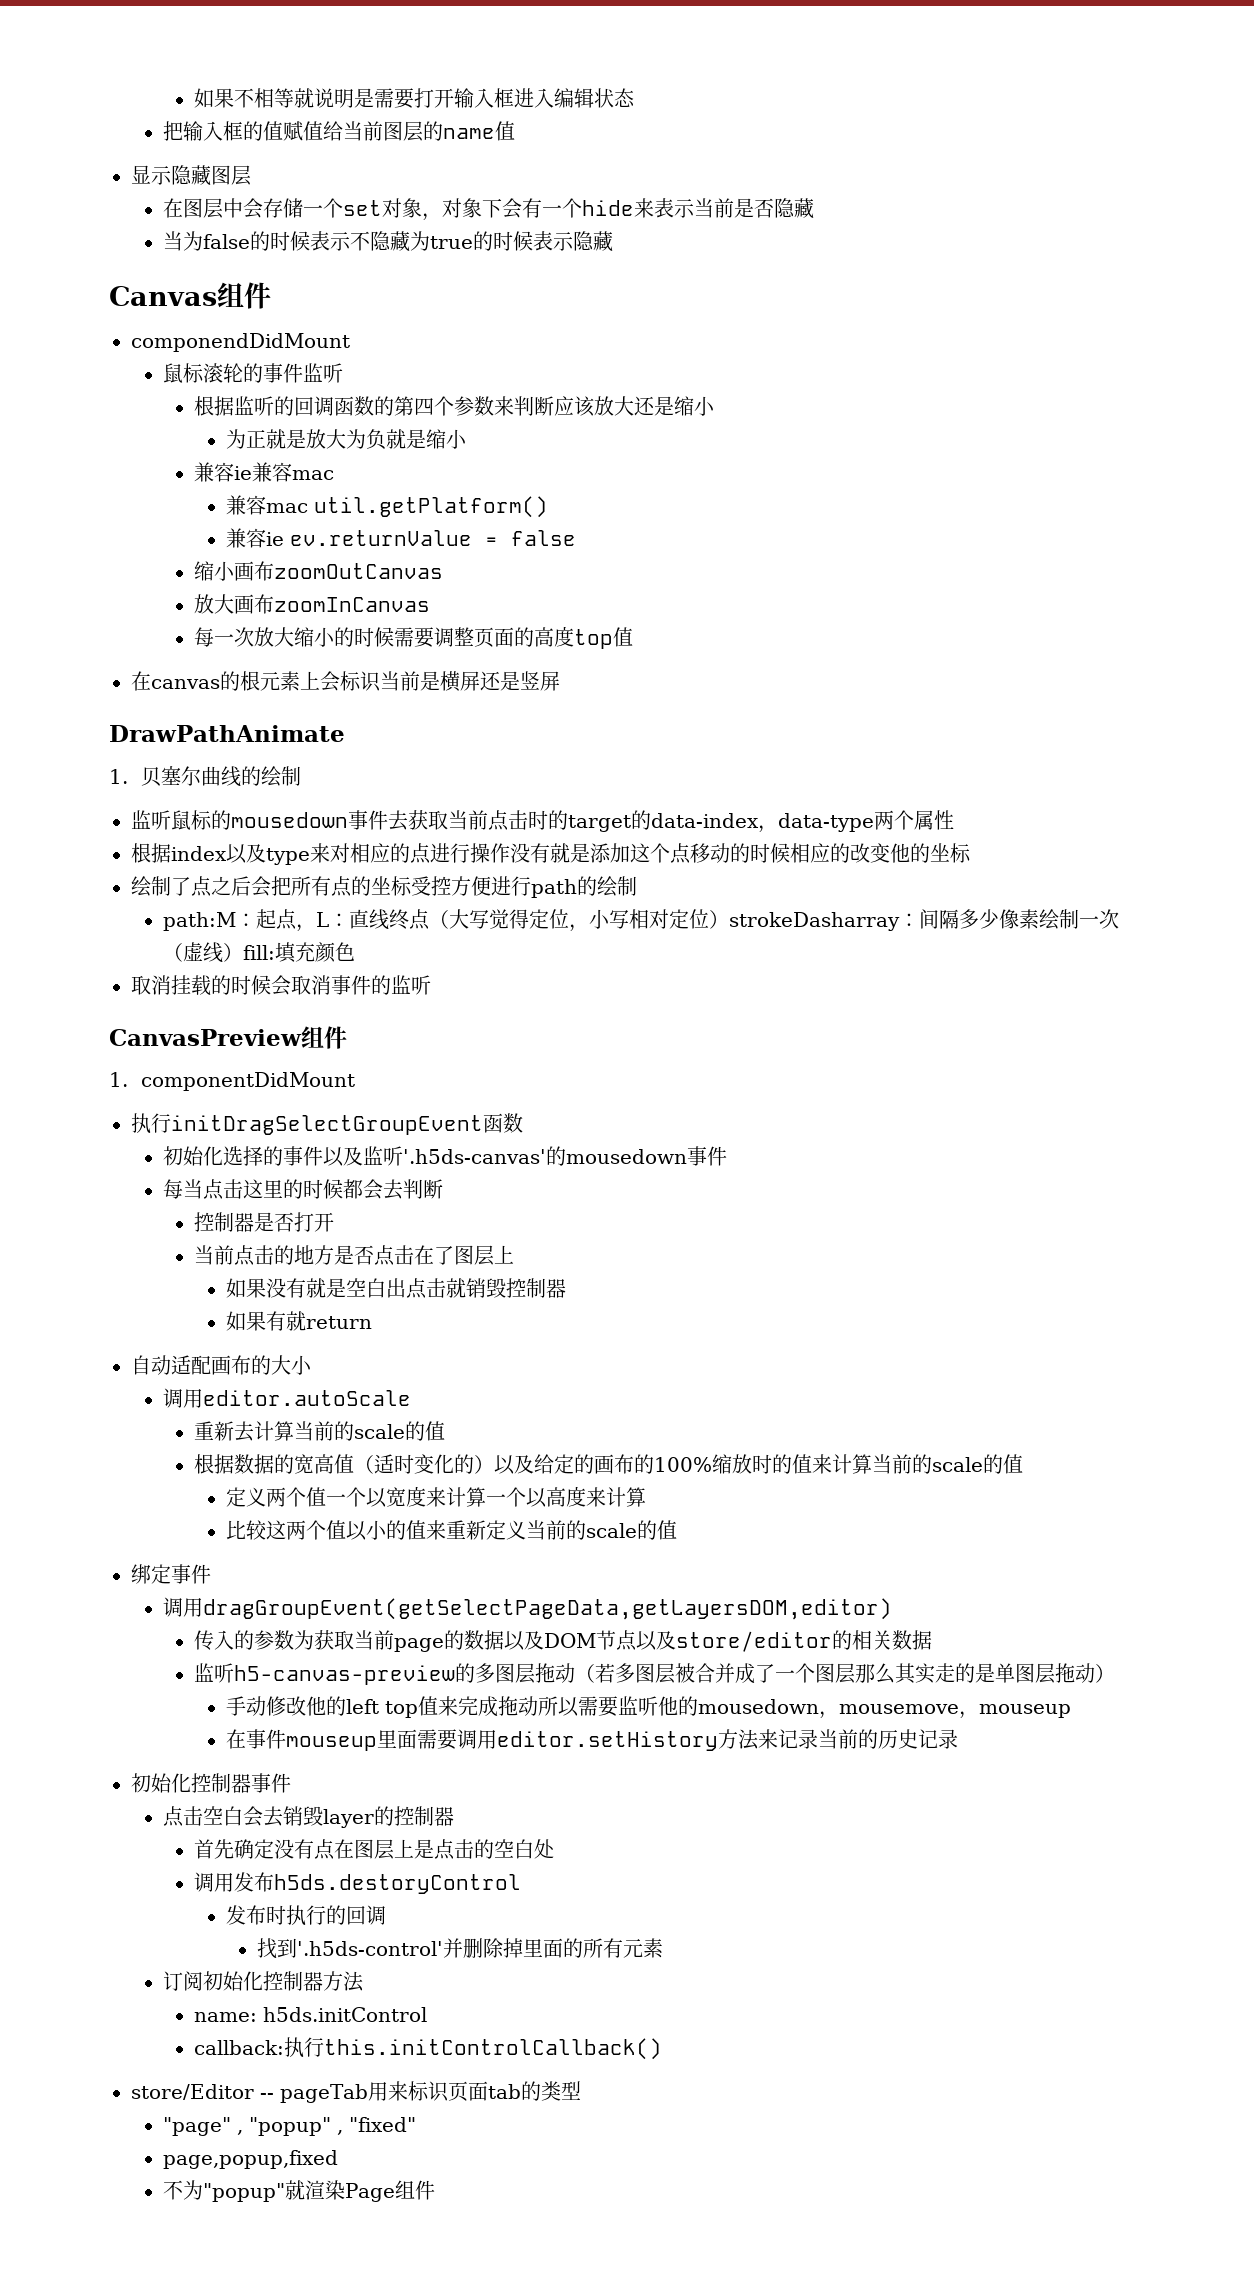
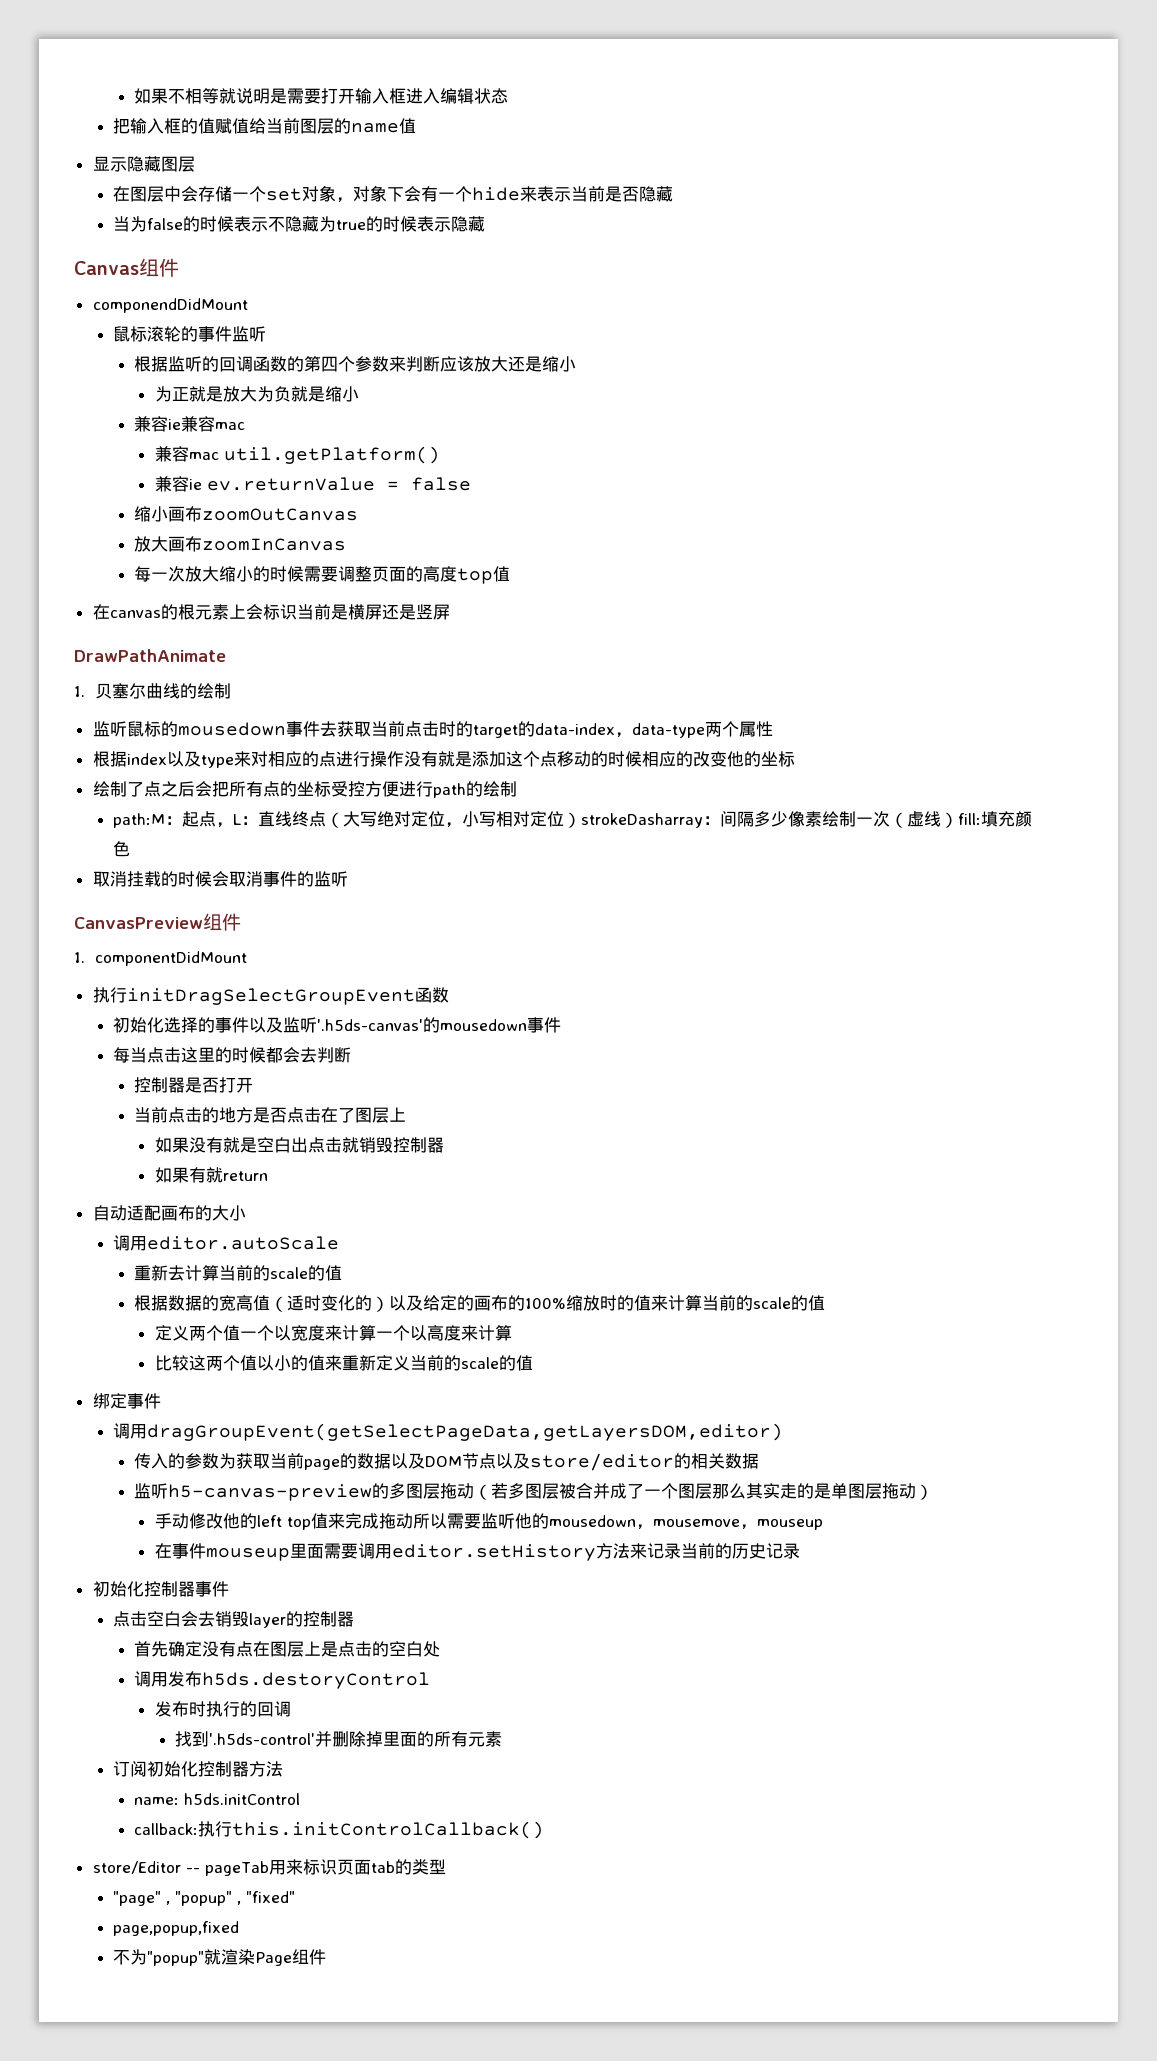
[488,909,529,929] 觉得 -> [377,811,412,827] 绝对

